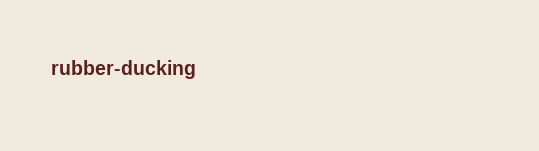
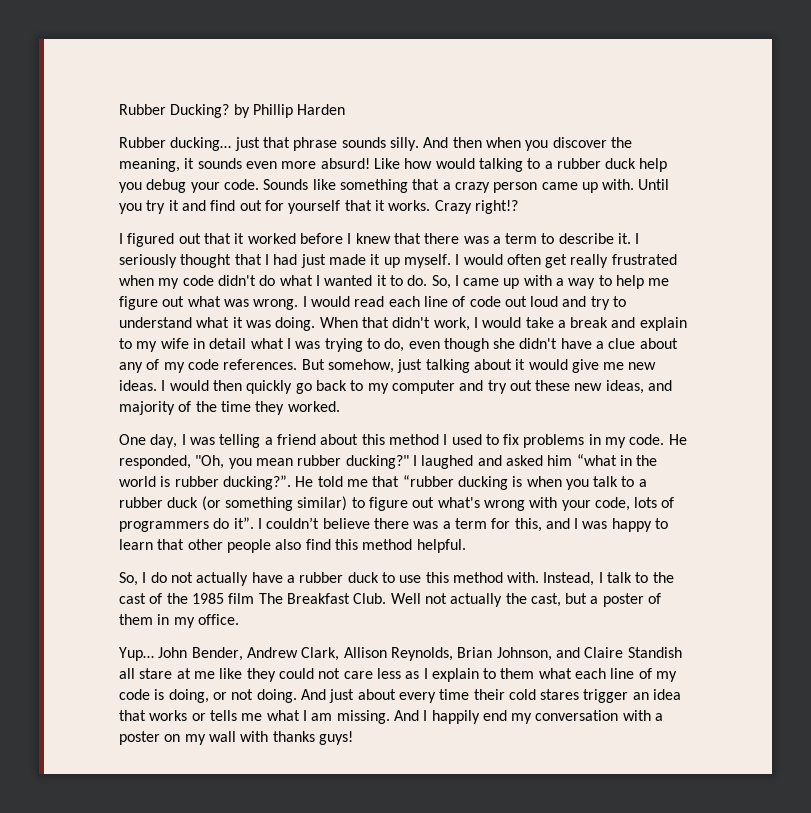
[51,60,196,79] rubber-ducking -> [119,104,346,118] [119,137,632,151] [119,158,668,172] [119,179,670,193] [119,200,518,214] [119,233,640,247] [119,254,677,268] [119,275,670,289] [119,296,627,310] [119,317,687,331] [119,338,678,352] [119,359,657,373] [119,380,673,394] [119,401,340,415] [119,434,687,448] [119,454,658,469] [119,475,647,490] [119,496,675,511] [119,517,669,532] [119,539,466,553] [119,572,674,586] [119,593,662,607] [119,614,239,628] [119,647,682,661] [119,668,678,682] [119,689,682,703] [119,710,664,724] [119,731,353,745] Rubber Ducking? by Phillip Harden // Rubber ducking… just that phrase sounds silly. And then when you discover the meaning, it sounds even more absurd! Like how would talking to a rubber duck help you debug your code. Sounds like something that a crazy person came up with. Until you try it and find out for yourself that it works. Crazy right!? // I figured out that it worked before I knew that there was a term to describe it. I seriously thought that I had just made it up myself. I would often get really frustrated when my code didn't do what I wanted it to do. So, I came up with a way to help me figure out what was wrong. I would read each line of code out loud and try to understand what it was doing. When that didn't work, I would take a break and explain to my wife in detail what I was trying to do, even though she didn't have a clue about any of my code references. But somehow, just talking about it would give me new ideas. I would then quickly go back to my computer and try out these new ideas, and majority of the time they worked. // One day, I was telling a friend about this method I used to fix problems in my code. He responded, "Oh, you mean rubber ducking?" I laughed and asked him “what in the world is rubber ducking?”. He told me that “rubber ducking is when you talk to a rubber duck (or something similar) to figure out what's wrong with your code, lots of programmers do it”. I couldn’t believe there was a term for this, and I was happy to learn that other people also find this method helpful. // So, I do not actually have a rubber duck to use this method with. Instead, I talk to the cast of the 1985 film The Breakfast Club. Well not actually the cast, but a poster of them in my office. // Yup… John Bender, Andrew Clark, Allison Reynolds, Brian Johnson, and Claire Standish all stare at me like they could not care less as I explain to them what each line of my code is doing, or not doing. And just about every time their cold stares trigger an idea that works or tells me what I am missing. And I happily end my conversation with a poster on my wall with thanks guys!

